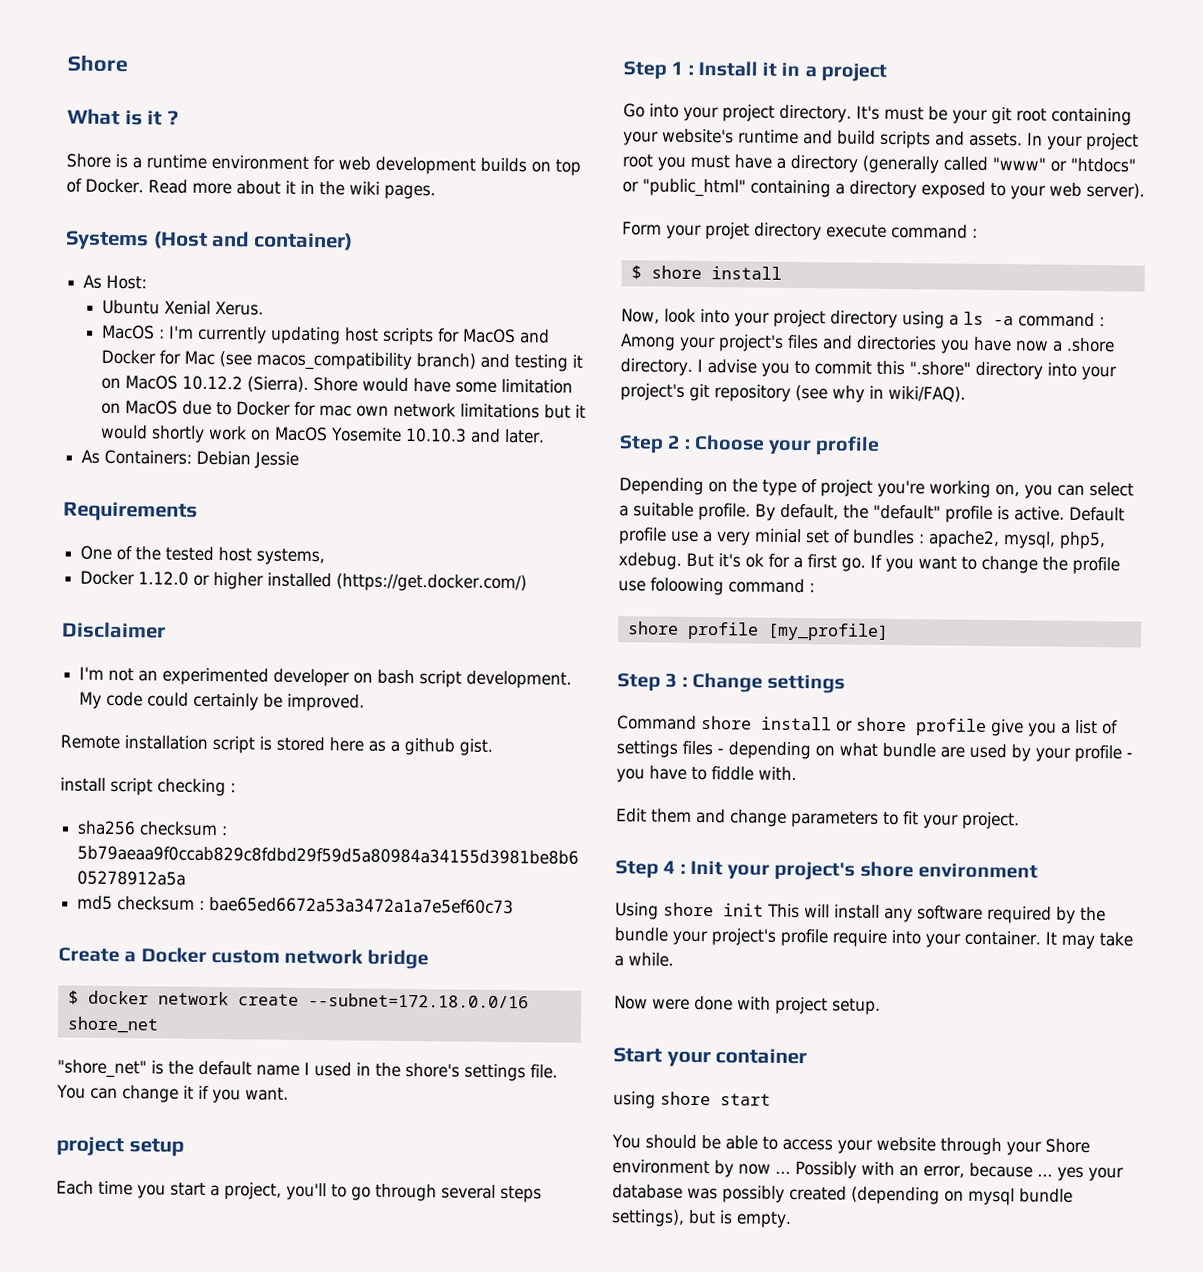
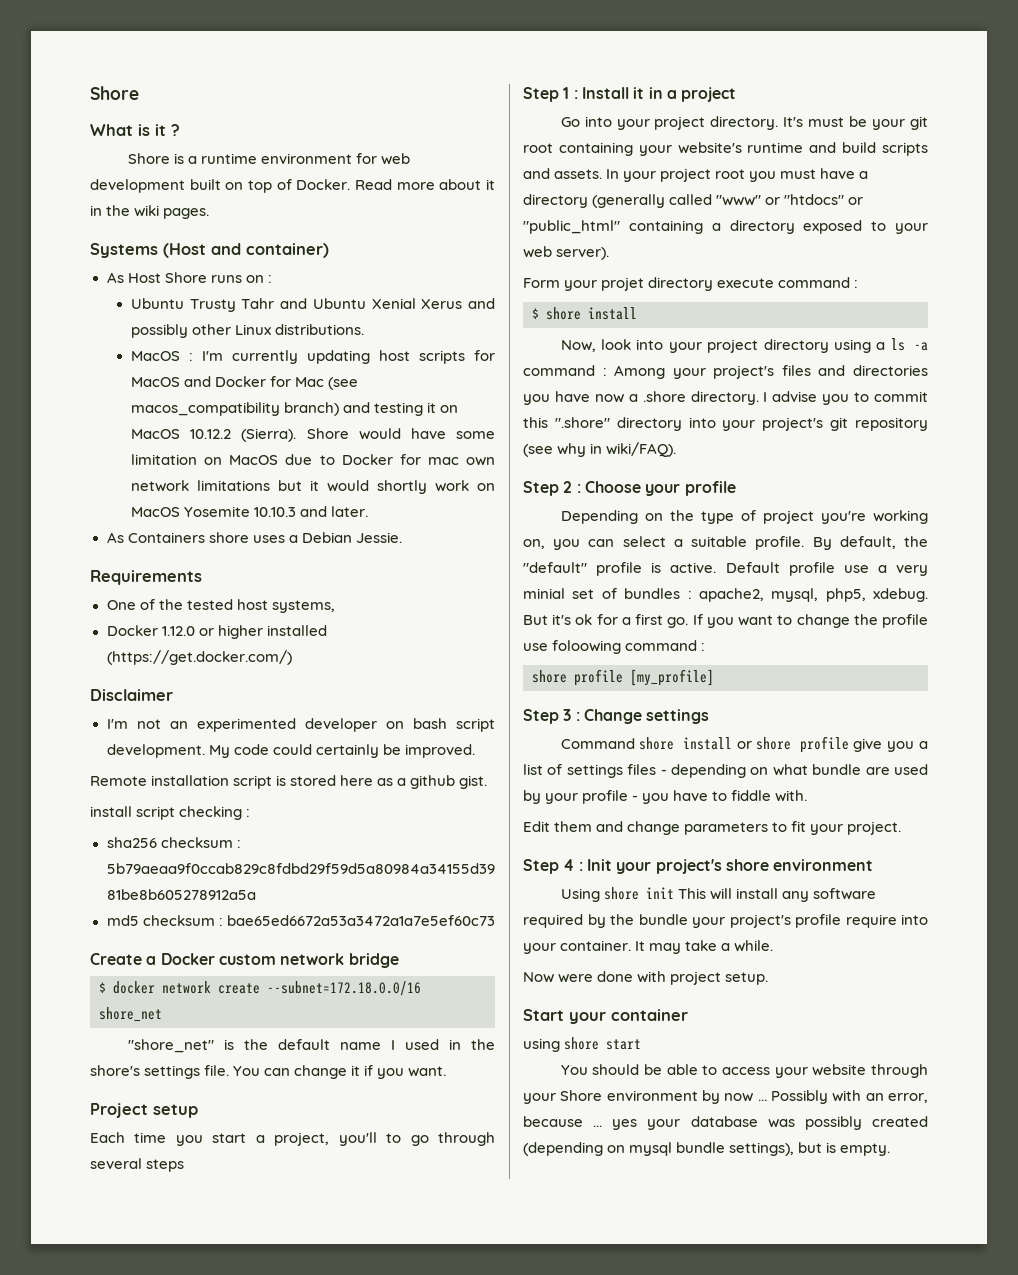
[480,157,527,173] builds -> [189,179,221,190] built
[106,274,148,290] [101,299,264,316] Host: // Ubuntu Xenial Xerus. -> [127,272,272,283] [130,298,495,312] [130,324,365,338] Host Shore runs on : // Ubuntu Trusty Tahr and Ubuntu Xenial Xerus and possibly other Linux distributions.
[104,449,300,469] Containers: Debian Jessie -> [127,532,402,543] Containers shore uses a Debian Jessie.
[56,1136,124,1157] project -> [90,1103,148,1118] Project

